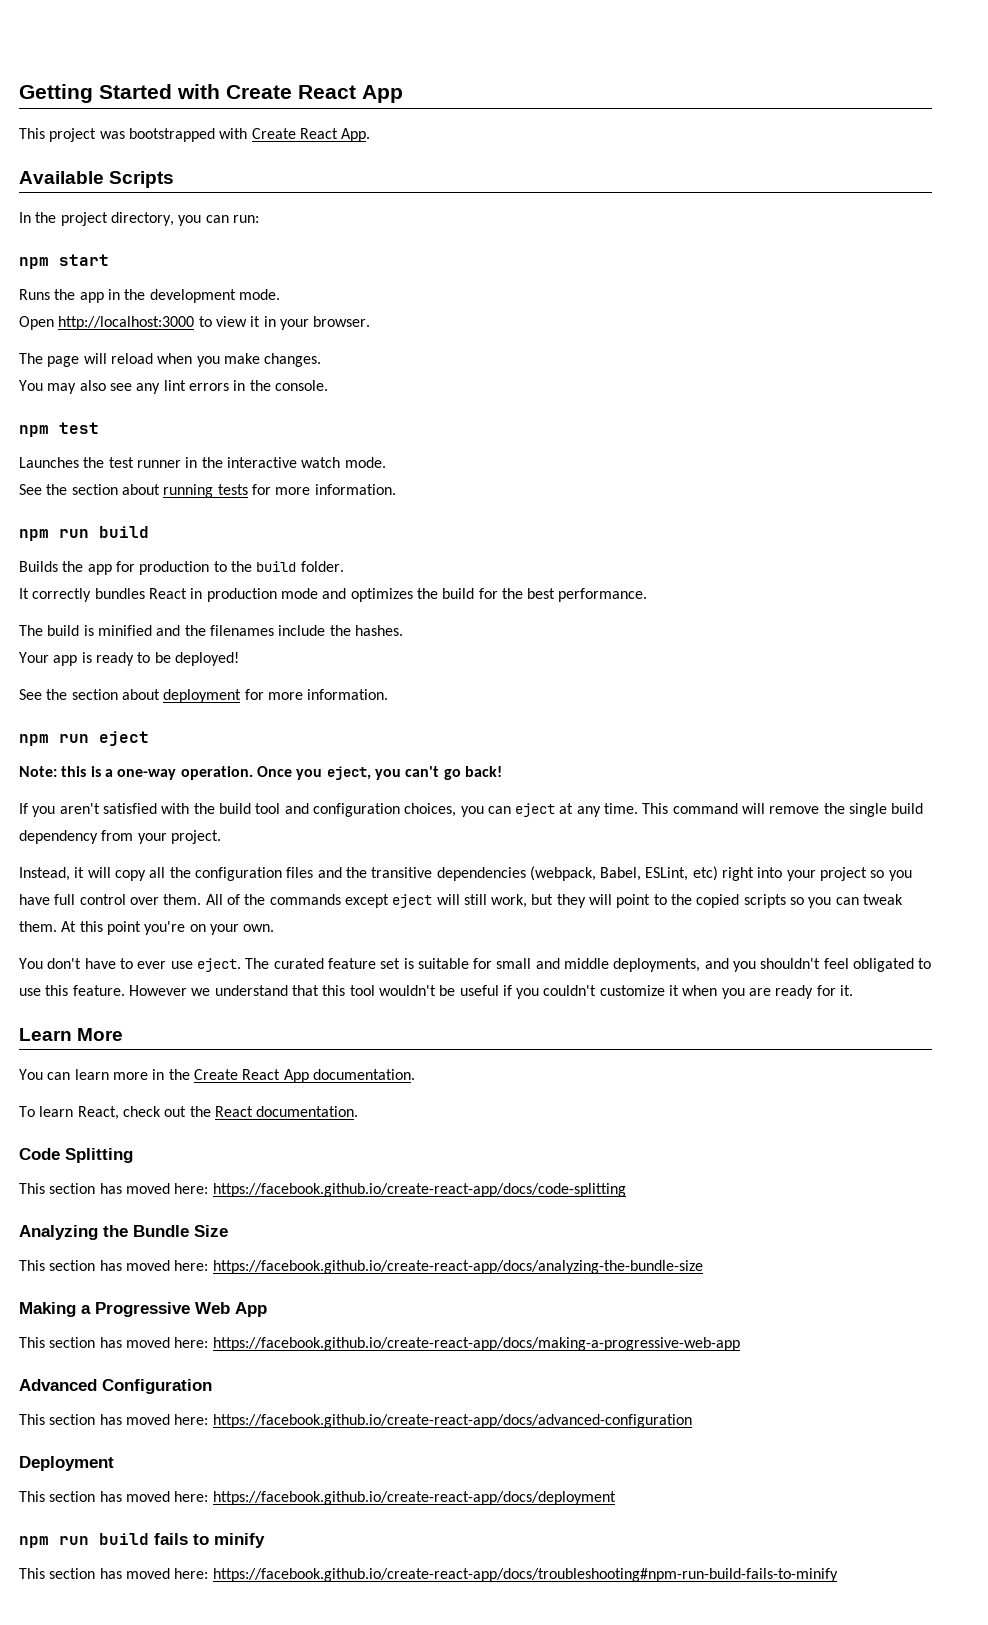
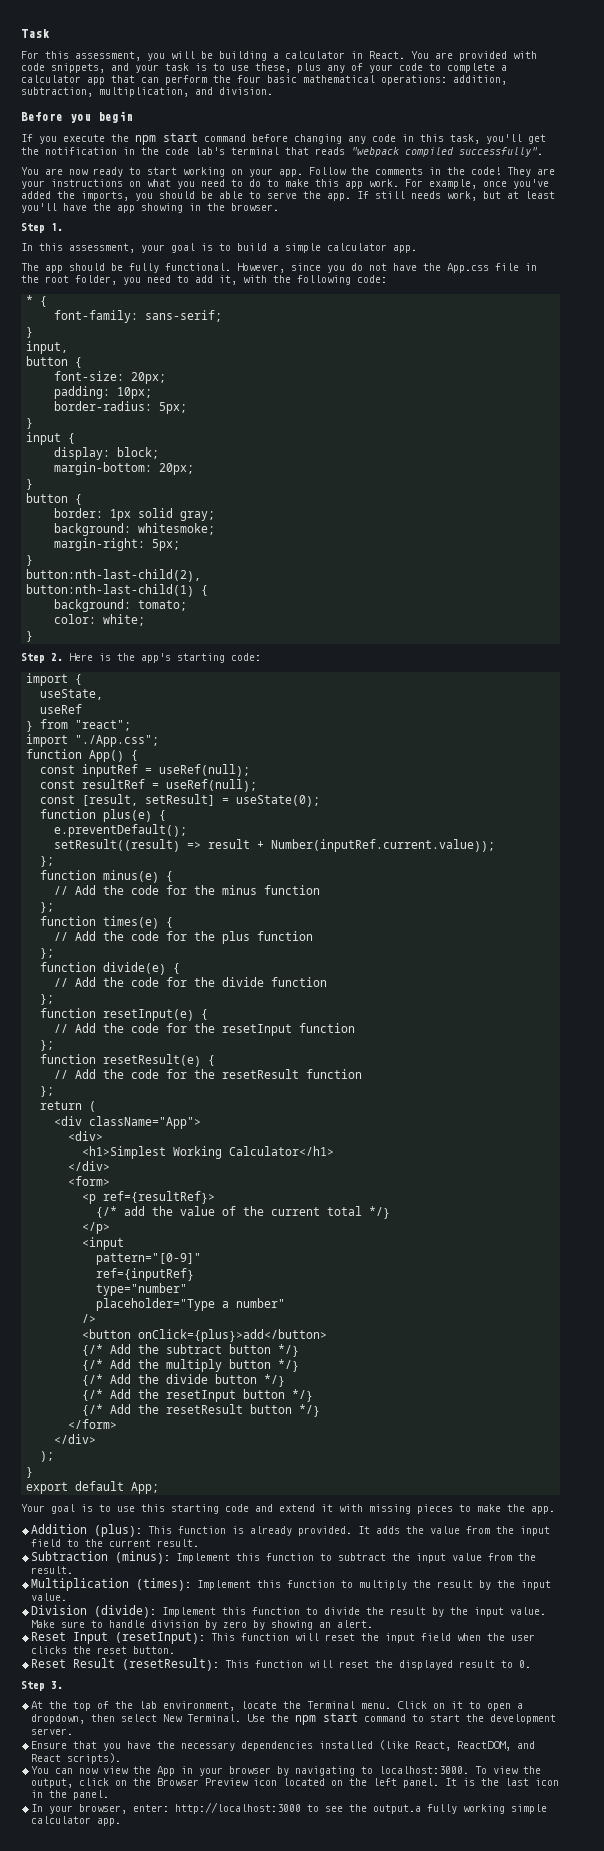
[19,84,403,103] [19,128,371,142] [19,171,175,188] [19,212,259,226] [19,254,109,269] [19,289,280,303] [19,316,371,330] [19,353,322,367] [19,380,328,394] [19,422,99,437] [19,457,386,468] [19,484,396,498] [19,526,149,541] [19,561,344,575] [19,588,648,602] [19,625,403,636] [19,652,239,666] [19,689,389,703] [19,731,149,746] [19,766,502,780] [19,803,924,817] [19,830,221,844] [19,866,912,881] [19,894,904,908] [19,921,275,935] [19,958,932,972] [19,985,854,999] [19,1028,124,1041] [19,1069,415,1083] [19,1106,359,1120] [19,1148,133,1163] [19,1183,626,1197] [19,1225,228,1240] [19,1260,703,1274] [19,1302,267,1317] [19,1337,740,1351] [19,1379,212,1394] [19,1414,692,1428] [19,1456,114,1471] [19,1491,616,1505] [19,1533,265,1548] [19,1568,838,1582] Getting Started with Create React App // This project was bootstrapped with Create React App. // Available Scripts // In the project directory, you can run: // npm start // Runs the app in the development mode. // Open http://localhost:3000 to view it in your browser. // The page will reload when you make changes. // You may also see any lint errors in the console. // npm test // Launches the test runner in the interactive watch mode. // See the section about running tests for more information. // npm run build // Builds the app for production to the build folder. // It correctly bundles React in production mode and optimizes the build for the best performance. // The build is minified and the filenames include the hashes. // Your app is ready to be deployed! // See the section about deployment for more information. // npm run eject // Note: this is a one-way operation. Once you eject, you can't go back! // If you aren't satisfied with the build tool and configuration choices, you can eject at any time. This command will remove the single build dependency from your project. // Instead, it will copy all the configuration files and the transitive dependencies (webpack, Babel, ESLint, etc) right into your project so you have full control over them. All of the commands except eject will still work, but they will point to the copied scripts so you can tweak them. At this point you're on your own. // You don't have to ever use eject. The curated feature set is suitable for small and middle deployments, and you shouldn't feel obligated to use this feature. However we understand that this tool wouldn't be useful if you couldn't customize it when you are ready for it. // Learn More // You can learn more in the Create React App documentation. // To learn React, check out the React documentation. // Code Splitting // This section has moved here: https://facebook.github.io/create-react-app/docs/code-splitting // Analyzing the Bundle Size // This section has moved here: https://facebook.github.io/create-react-app/docs/analyzing-the-bundle-size // Making a Progressive Web App // This section has moved here: https://facebook.github.io/create-react-app/docs/making-a-progressive-web-app // Advanced Configuration // This section has moved here: https://facebook.github.io/create-react-app/docs/advanced-configuration // Deployment // This section has moved here: https://facebook.github.io/create-react-app/docs/deployment // npm run build fails to minify // This section has moved here: https://facebook.github.io/create-react-app/docs/troubleshooting#npm-run-build-fails-to-minify -> [21,29,50,38] [21,51,537,61] [21,63,507,73] [21,75,507,85] [21,87,273,97] [21,111,133,123] [21,133,546,145] [21,147,543,157] [21,167,555,177] [21,179,549,189] [21,191,555,201] [21,203,279,213] [21,223,63,233] [21,243,417,253] [21,263,537,273] [21,275,387,285] [26,295,48,307] [54,310,223,323] [26,327,34,338] [26,341,69,354] [26,356,83,368] [54,371,167,384] [54,386,153,399] [54,401,188,414] [26,418,34,429] [26,432,76,445] [54,447,160,460] [54,462,195,475] [26,479,34,490] [26,493,83,505] [54,508,216,521] [54,523,216,536] [54,538,181,551] [26,555,34,566] [26,569,202,582] [26,584,209,597] [54,599,188,612] [54,614,146,626] [26,631,34,642] [21,653,261,663] [26,673,83,686] [40,689,104,700] [40,704,83,714] [26,719,132,732] [26,734,160,747] [26,749,139,762] [40,764,251,777] [40,779,258,792] [40,794,321,807] [40,809,167,822] [54,824,188,837] [54,839,496,852] [40,856,55,867] [40,870,174,883] [54,885,321,895] [40,902,55,913] [40,916,174,929] [54,931,314,944] [40,948,55,959] [40,962,181,975] [54,977,328,987] [40,994,55,1005] [40,1008,209,1021] [54,1023,356,1036] [40,1040,55,1051] [40,1054,216,1067] [54,1069,363,1079] [40,1086,55,1097] [40,1101,97,1112] [54,1116,202,1129] [68,1131,104,1141] [82,1146,335,1159] [68,1161,111,1171] [68,1176,111,1186] [82,1191,216,1204] [96,1206,391,1219] [82,1222,111,1234] [82,1237,125,1250] [96,1253,202,1265] [96,1268,195,1281] [96,1283,188,1296] [96,1298,286,1311] [82,1314,97,1323] [82,1329,328,1342] [82,1344,300,1357] [82,1359,300,1372] [82,1374,286,1387] [82,1389,314,1402] [82,1404,321,1417] [68,1419,118,1429] [54,1434,97,1444] [40,1451,55,1462] [26,1467,34,1478] [26,1481,160,1494] [21,1504,555,1514] [30,1524,550,1537] [30,1539,199,1547] [30,1551,536,1564] [30,1566,73,1574] [30,1578,551,1591] [30,1593,67,1601] [30,1605,546,1618] [30,1620,373,1630] [30,1632,535,1644] [30,1646,175,1654] [30,1658,531,1671] [21,1681,63,1691] [30,1701,523,1711] [30,1713,556,1725] [30,1728,73,1735] [30,1740,535,1751] [30,1753,121,1764] [30,1766,541,1776] [30,1778,559,1788] [30,1790,109,1800] [30,1802,547,1814] [30,1816,121,1826] Task // For this assessment, you will be building a calculator in React. You are provided with code snippets, and your task is to use these, plus any of your code to complete a calculator app that can perform the four basic mathematical operations: addition, subtraction, multiplication, and division. // Before you begin // If you execute the npm start command before changing any code in this task, you'll get the notification in the code lab's terminal that reads "webpack compiled successfully". // You are now ready to start working on your app. Follow the comments in the code! They are your instructions on what you need to do to make this app work. For example, once you've added the imports, you should be able to serve the app. If still needs work, but at least you'll have the app showing in the browser. // Step 1. // In this assessment, your goal is to build a simple calculator app. // The app should be fully functional. However, since you do not have the App.css file in the root folder, you need to add it, with the following code: // * { // font-family: sans-serif; // } // input, // button { // font-size: 20px; // padding: 10px; // border-radius: 5px; // } // input { // display: block; // margin-bottom: 20px; // } // button { // border: 1px solid gray; // background: whitesmoke; // margin-right: 5px; // } // button:nth-last-child(2), // button:nth-last-child(1) { // background: tomato; // color: white; // } // Step 2. Here is the app's starting code: // import { // useState, // useRef // } from "react"; // import "./App.css"; // function App() { // const inputRef = useRef(null); // const resultRef = useRef(null); // const [result, setResult] = useState(0); // function plus(e) { // e.preventDefault(); // setResult((result) => result + Number(inputRef.current.value)); // }; // function minus(e) { // // Add the code for the minus function // }; // function times(e) { // // Add the code for the plus function // }; // function divide(e) { // // Add the code for the divide function // }; // function resetInput(e) { // // Add the code for the resetInput function // }; // function resetResult(e) { // // Add the code for the resetResult function // }; // return ( // <div className="App"> // <div> // <h1>Simplest Working Calculator</h1> // </div> // <form> // <p ref={resultRef}> // {/* add the value of the current total */} // </p> // <input // pattern="[0-9]" // ref={inputRef} // type="number" // placeholder="Type a number" // /> // <button onClick={plus}>add</button> // {/* Add the subtract button */} // {/* Add the multiply button */} // {/* Add the divide button */} // {/* Add the resetInput button */} // {/* Add the resetResult button */} // </form> // </div> // ); // } // export default App; // Your goal is to use this starting code and extend it with missing pieces to make the app. // Addition (plus): This function is already provided. It adds the value from the input field to the current result. // Subtraction (minus): Implement this function to subtract the input value from the result. // Multiplication (times): Implement this function to multiply the result by the input value. // Division (divide): Implement this function to divide the result by the input value. Make sure to handle division by zero by showing an alert. // Reset Input (resetInput): This function will reset the input field when the user clicks the reset button. // Reset Result (resetResult): This function will reset the displayed result to 0. // Step 3. // At the top of the lab environment, locate the Terminal menu. Click on it to open a dropdown, then select New Terminal. Use the npm start command to start the development server. // Ensure that you have the necessary dependencies installed (like React, ReactDOM, and React scripts). // You can now view the App in your browser by navigating to localhost:3000. To view the output, click on the Browser Preview icon located on the left panel. It is the last icon in the panel. // In your browser, enter: http://localhost:3000 to see the output.a fully working simple calculator app.

